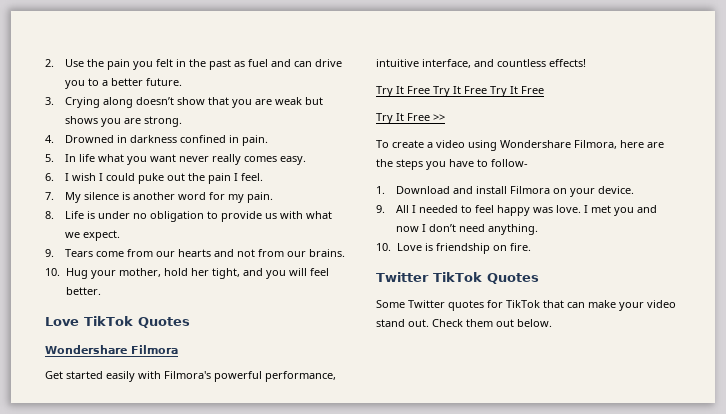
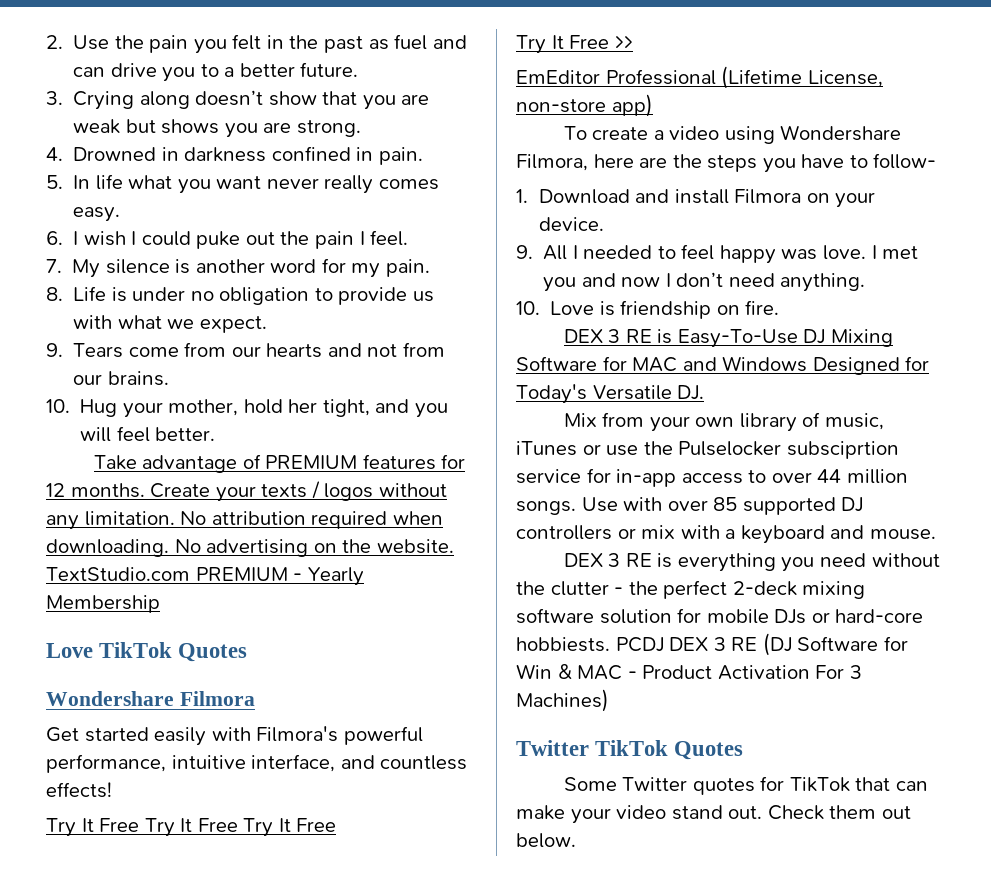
(101, 291) none -> [93,454,466,473] [46,481,447,502] [46,511,443,530] [46,539,454,557] [46,567,364,586] [46,595,160,613] // Take advantage of PREMIUM features for 12 months. Create your texts / logos without any limitation. No attribution required when downloading. No advertising on the website. TextStudio.com PREMIUM - Yearly Membership
(445, 117) none -> [516,66,883,89] [516,94,653,117] // EmEditor Professional (Lifetime License, non-store app)
(531, 247) none -> [563,329,893,348] [516,356,930,375] [516,384,705,404] [563,412,884,432] [516,441,899,459] [516,468,908,487] [516,497,864,515] [516,525,936,544] [563,553,940,572] [516,580,866,599] [516,608,924,624] [516,633,908,656] [516,664,862,680] [516,689,609,712] // DEX 3 RE is Easy-To-Use DJ Mixing Software for MAC and Windows Designed for Today's Versatile DJ. // Mix from your own library of music, iTunes or use the Pulselocker subsciprtion service for in-app access to over 44 million songs. Use with over 85 supported DJ controllers or mix with a keyboard and mouse. // DEX 3 RE is everything you need without the clutter - the perfect 2-deck mixing software solution for mobile DJs or hard-core hobbiests. PCDJ DEX 3 RE (DJ Software for Win & MAC - Product Activation For 3 Machines)

